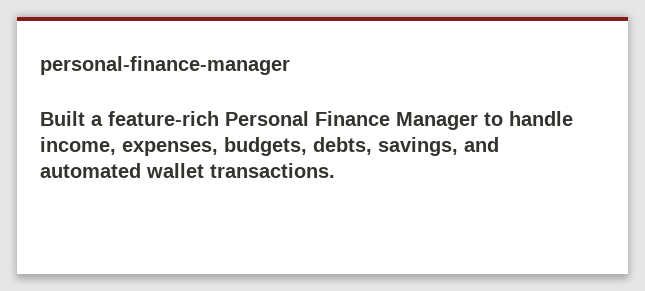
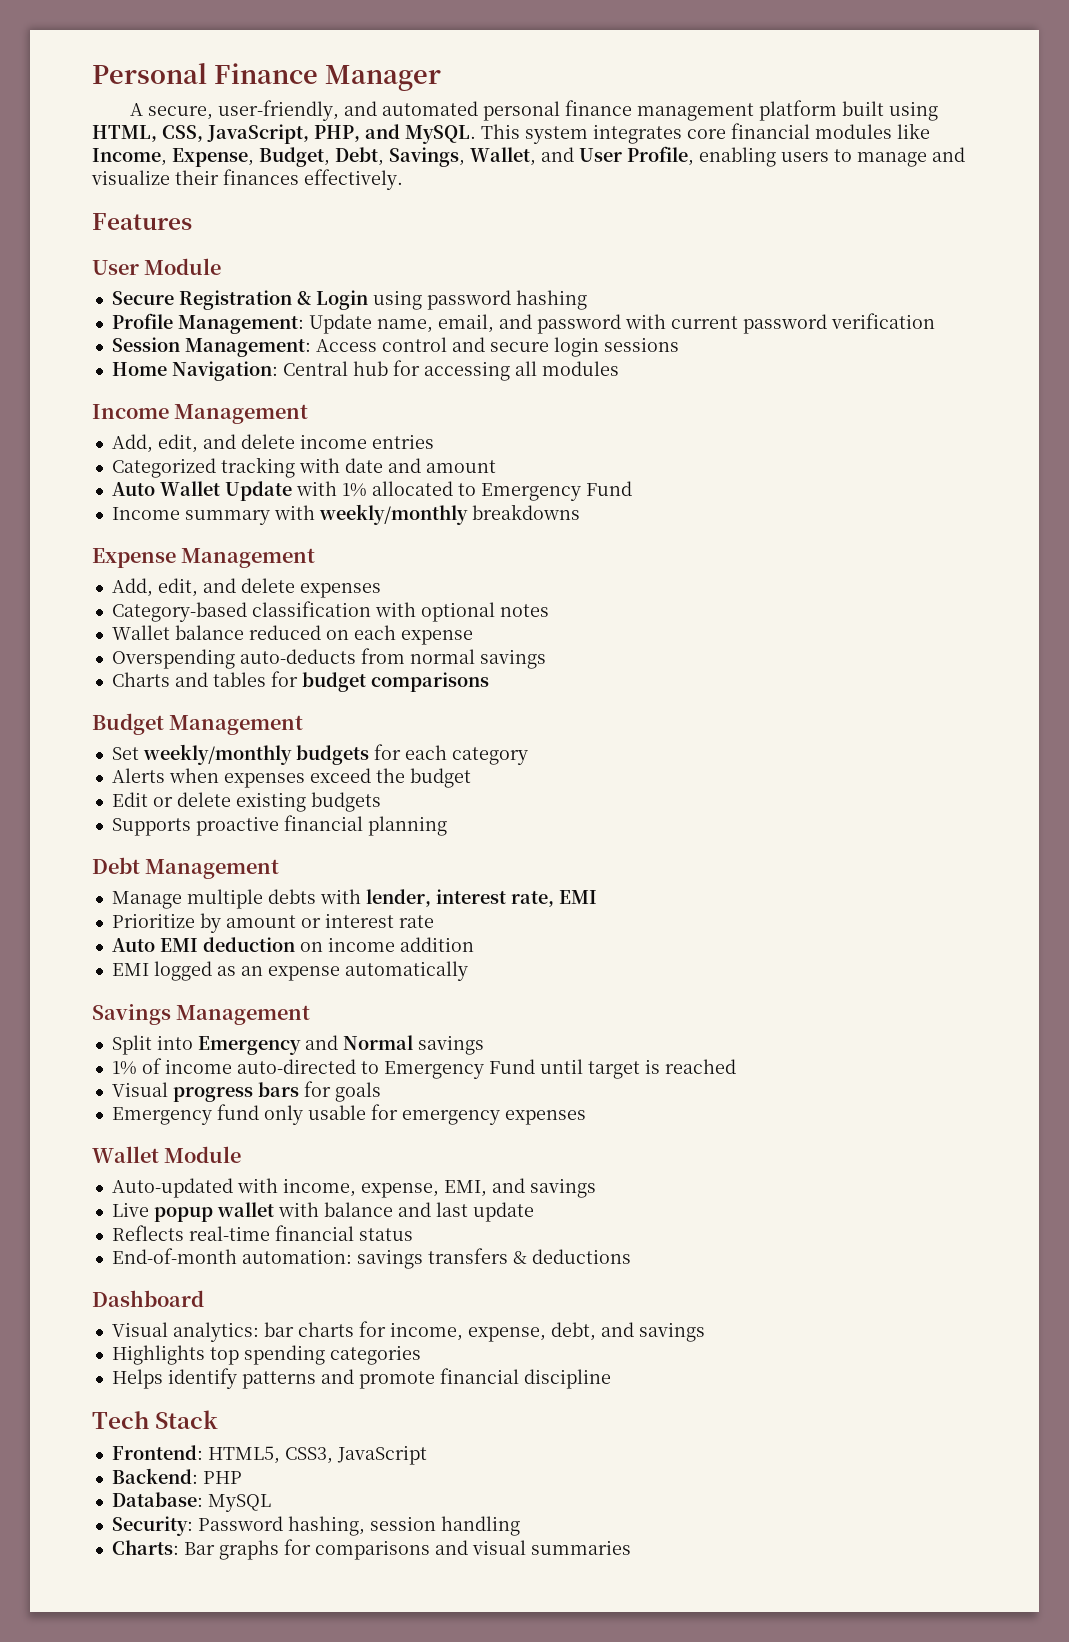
[40,56,290,75] [40,111,219,126] personal-finance-manager // Built a feature-rich -> (92, 73) none
[484,111,573,126] [40,137,499,156] [40,163,335,178] to handle income, expenses, budgets, debts, savings, and automated wallet transactions. -> [130,100,939,121] [92,123,930,144] [92,146,965,167] [91,169,403,190] [92,213,192,230] [92,258,222,275] [111,290,587,310] [111,313,935,334] [111,337,679,357] [111,360,619,381] [92,404,309,424] [111,434,434,453] [111,457,496,478] [111,481,632,501] [111,504,580,525] [92,548,316,568] [111,578,381,598] [111,601,549,622] [111,625,473,645] [111,648,546,669] [111,671,489,692] [92,713,304,735] [111,744,528,765] [111,768,471,788] [111,792,381,812] [111,815,447,836] [92,857,280,879] [111,889,597,909] [111,913,434,933] [111,937,474,952] [111,961,468,981] [92,1004,311,1025] [111,1035,484,1055] [111,1058,736,1079] [111,1081,381,1102] [111,1104,586,1125] [92,1146,242,1163] [111,1178,596,1198] [111,1202,534,1222] [111,1225,413,1241] [111,1248,631,1269] [92,1290,204,1307] [111,1321,705,1342] [111,1345,421,1365] [111,1368,611,1389] [92,1410,219,1429] [111,1445,427,1465] [111,1468,242,1484] [111,1492,271,1512] [111,1516,520,1536] [111,1539,631,1560] // A secure, user-friendly, and automated personal finance management platform built using HTML, CSS, JavaScript, PHP, and MySQL. This system integrates core financial modules like Income, Expense, Budget, Debt, Savings, Wallet, and User Profile, enabling users to manage and visualize their finances effectively. // Features // User Module // Secure Registration & Login using password hashing // Profile Management: Update name, email, and password with current password verification // Session Management: Access control and secure login sessions // Home Navigation: Central hub for accessing all modules // Income Management // Add, edit, and delete income entries // Categorized tracking with date and amount // Auto Wallet Update with 1% allocated to Emergency Fund // Income summary with weekly/monthly breakdowns // Expense Management // Add, edit, and delete expenses // Category-based classification with optional notes // Wallet balance reduced on each expense // Overspending auto-deducts from normal savings // Charts and tables for budget comparisons // Budget Management // Set weekly/monthly budgets for each category // Alerts when expenses exceed the budget // Edit or delete existing budgets // Supports proactive financial planning // Debt Management // Manage multiple debts with lender, interest rate, EMI // Prioritize by amount or interest rate // Auto EMI deduction on income addition // EMI logged as an expense automatically // Savings Management // Split into Emergency and Normal savings // 1% of income auto-directed to Emergency Fund until target is reached // Visual progress bars for goals // Emergency fund only usable for emergency expenses // Wallet Module // Auto-updated with income, expense, EMI, and savings // Live popup wallet with balance and last update // Reflects real-time financial status // End-of-month automation: savings transfers & deductions // Dashboard // Visual analytics: bar charts for income, expense, debt, and savings // Highlights top spending categories // Helps identify patterns and promote financial discipline // Tech Stack // Frontend: HTML5, CSS3, JavaScript // Backend: PHP // Database: MySQL // Security: Password hashing, session handling // Charts: Bar graphs for comparisons and visual summaries

